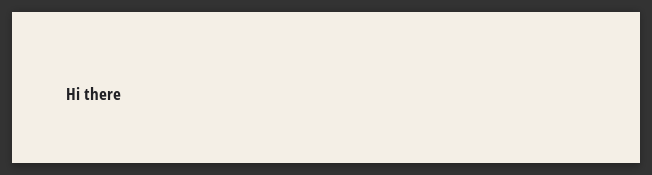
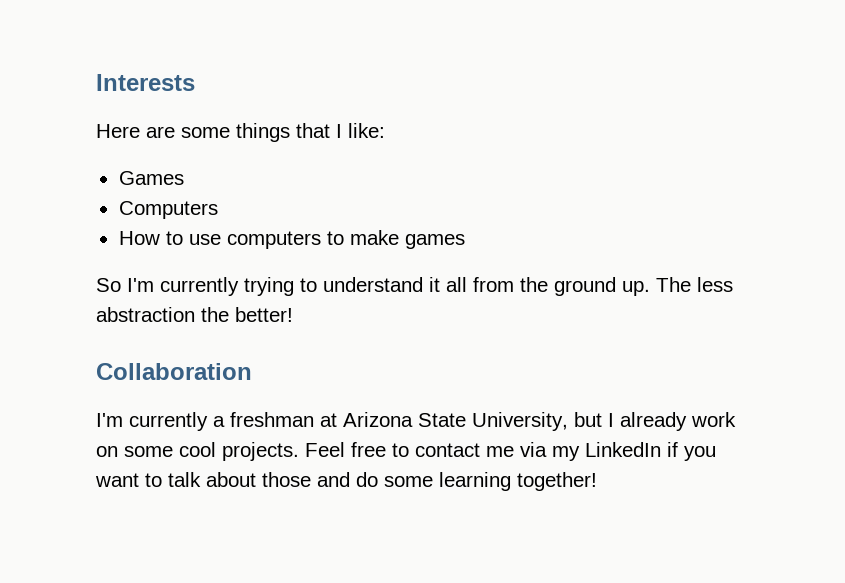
[66,87,122,100] Hi there -> [96,74,195,91] [96,123,385,142] [118,171,184,185] [118,201,218,219] [118,230,465,249] [96,277,733,296] [96,307,293,322] [96,363,252,380] [96,412,736,431] [96,442,716,461] [95,472,597,491] Interests // Here are some things that I like: // Games // Computers // How to use computers to make games // So I'm currently trying to understand it all from the ground up. The less abstraction the better! // Collaboration // I'm currently a freshman at Arizona State University, but I already work on some cool projects. Feel free to contact me via my LinkedIn if you want to talk about those and do some learning together!

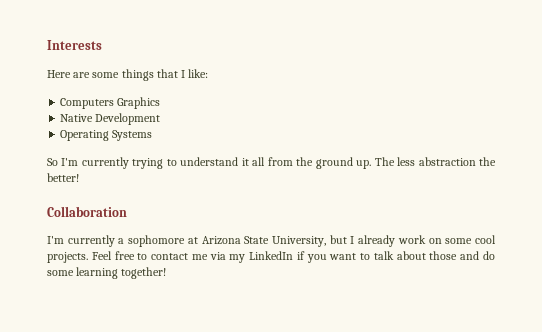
[118,171,184,185] [118,201,218,219] [118,230,465,249] Games // Computers // How to use computers to make games -> [60,97,161,109] [60,113,161,125] [60,130,153,141] Computers Graphics // Native Development // Operating Systems
[230,412,314,427] freshman -> [128,235,186,247] sophomore

